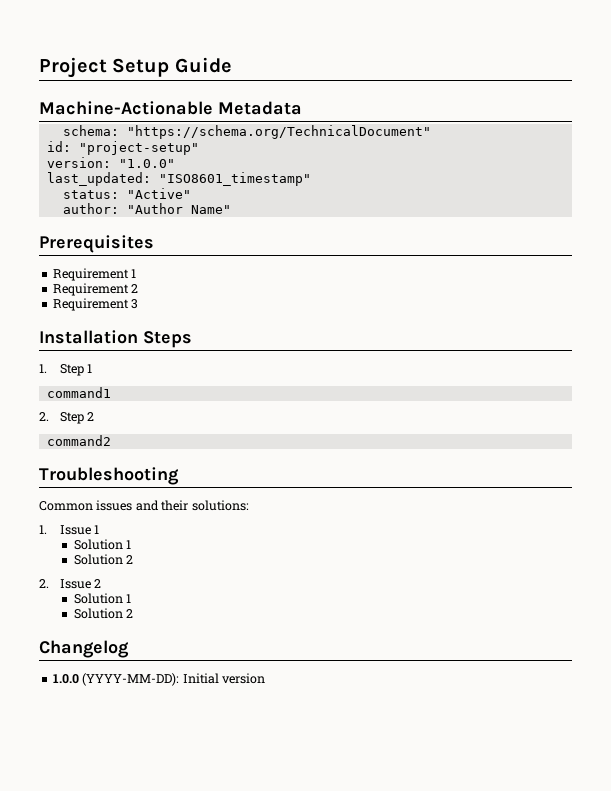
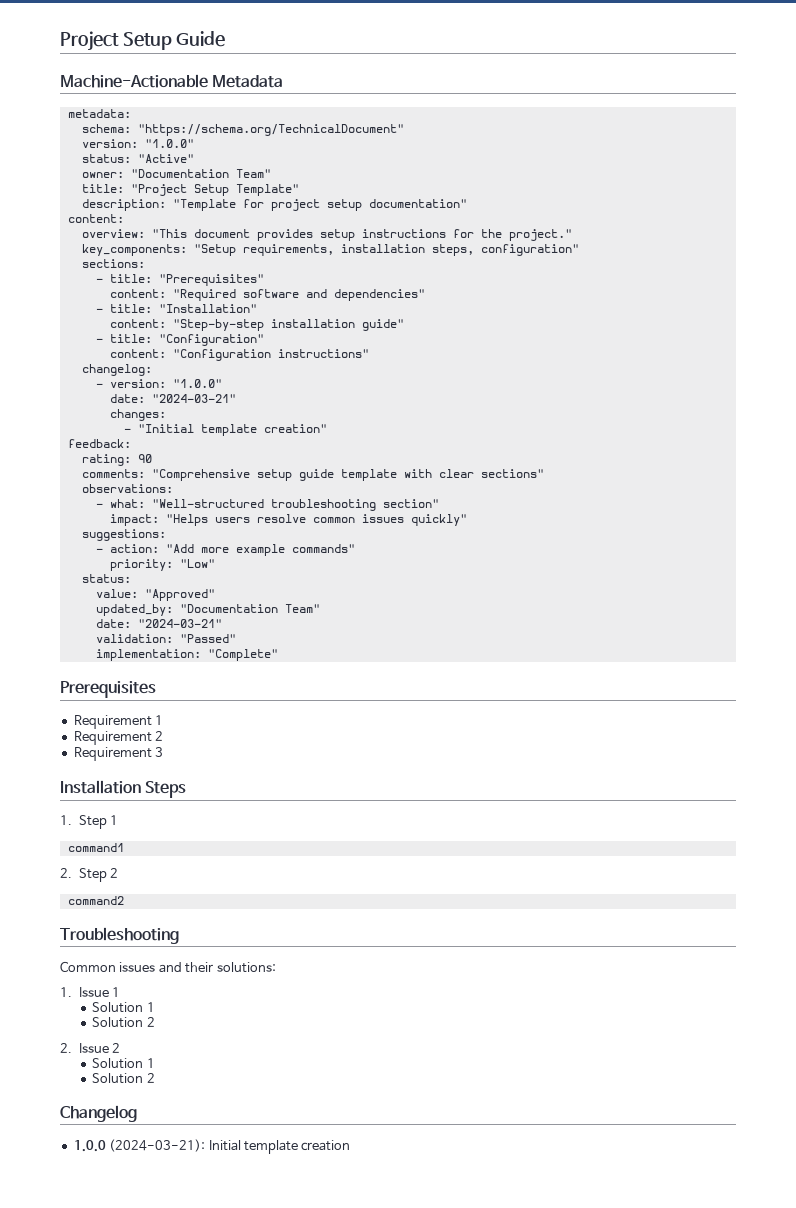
(302, 108) none -> [67,109,131,118] // metadata:
[46,141,199,155] [46,157,175,168] [46,172,311,186] // id: "project-setup" // version: "1.0.0" // last_updated: "ISO8601_timestamp" -> [81,139,194,148] // version: "1.0.0"
[62,203,231,214] author: "Author Name" -> [81,169,271,178] [81,184,299,196] [81,199,467,211] [67,214,124,223] [81,229,572,241] [81,244,579,256] [81,259,145,268] [95,274,264,286] [109,289,425,301] [95,304,257,313] [109,319,404,331] [95,334,264,346] [109,349,369,361] [81,364,152,376] [95,379,222,388] [109,394,236,403] [109,409,166,421] [123,424,327,436] [67,439,131,448] [81,454,152,466] [81,469,544,481] [81,484,173,493] [95,499,439,511] [109,514,467,526] [81,529,166,541] [95,544,355,556] [109,559,215,571] [81,574,131,583] [95,589,215,601] [95,604,320,616] [95,619,222,628] [95,634,236,643] [95,649,278,661] owner: "Documentation Team" // title: "Project Setup Template" // description: "Template for project setup documentation" // content: // overview: "This document provides setup instructions for the project." // key_components: "Setup requirements, installation steps, configuration" // sections: // - title: "Prerequisites" // content: "Required software and dependencies" // - title: "Installation" // content: "Step-by-step installation guide" // - title: "Configuration" // content: "Configuration instructions" // changelog: // - version: "1.0.0" // date: "2024-03-21" // changes: // - "Initial template creation" // feedback: // rating: 90 // comments: "Comprehensive setup guide template with clear sections" // observations: // - what: "Well-structured troubleshooting section" // impact: "Helps users resolve common issues quickly" // suggestions: // - action: "Add more example commands" // priority: "Low" // status: // value: "Approved" // updated_by: "Documentation Team" // date: "2024-03-21" // validation: "Passed" // implementation: "Complete"
[82,673,265,686] (YYYY-MM-DD): Initial version -> [109,1139,351,1154] (2024-03-21): Initial template creation

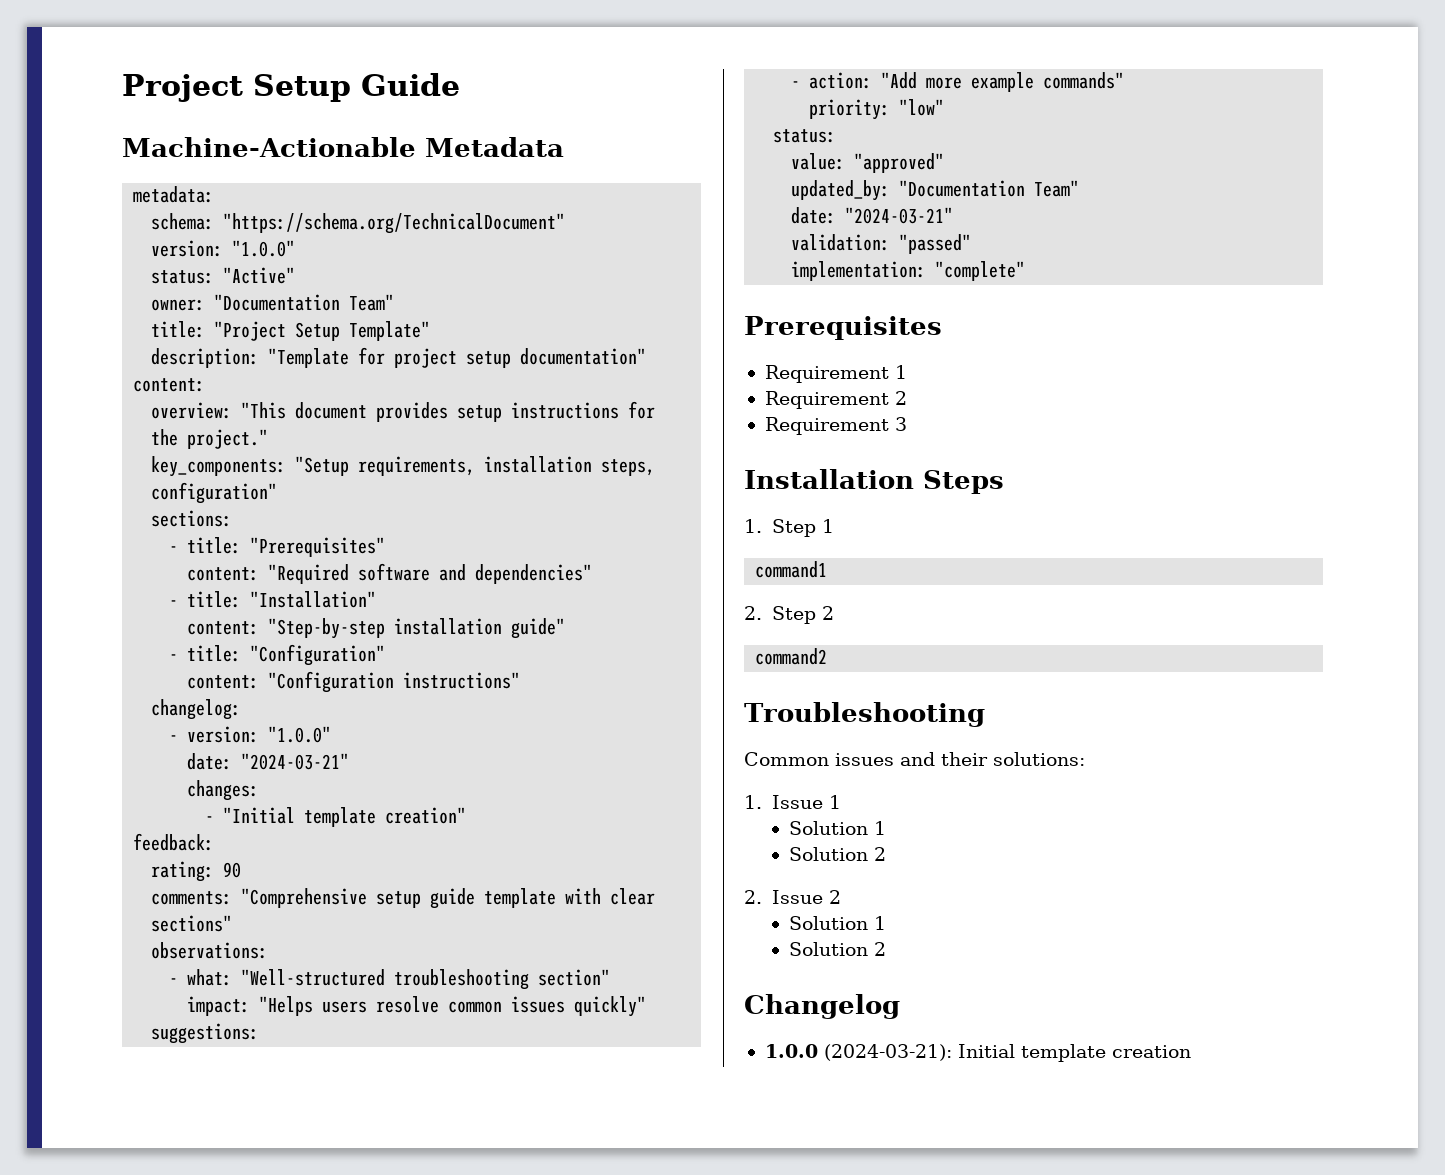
[179,559,215,568] "Low" -> [899,99,945,116] "low"
[144,589,215,601] "Approved" -> [854,153,945,173] "approved"
[179,634,236,643] "Passed" -> [899,234,972,254] "passed"
[207,649,278,661] "Complete" -> [935,261,1026,281] "complete"

